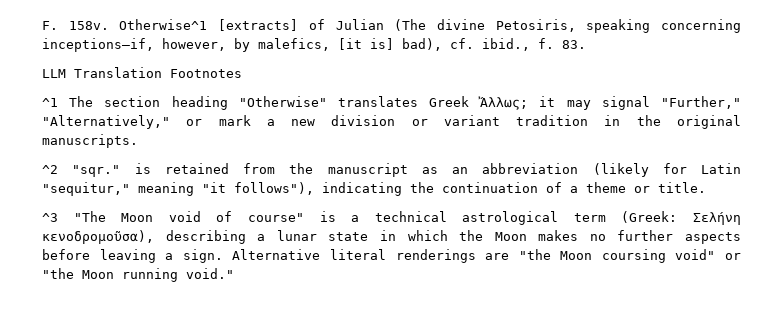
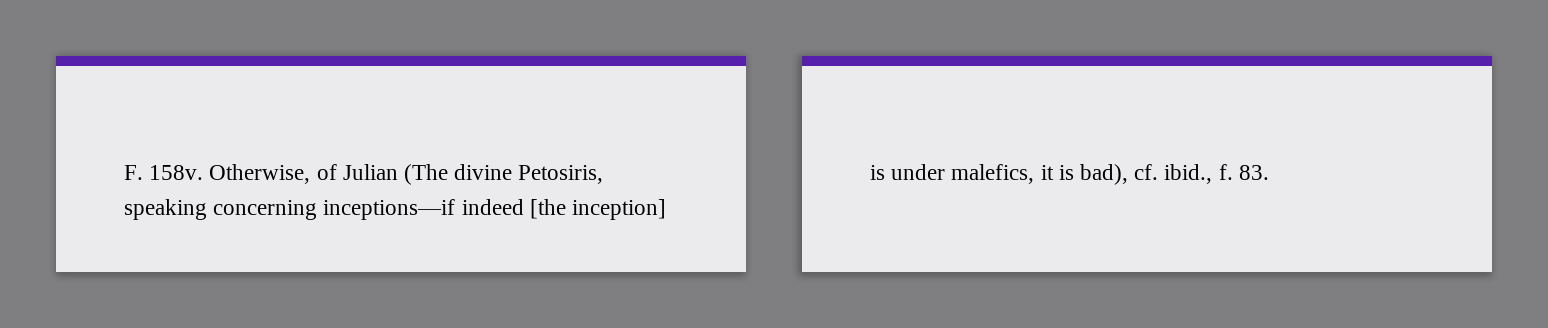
[119,19,299,31] Otherwise^1 [extracts] -> [209,164,311,184] Otherwise,
[42,38,394,52] inceptions—if, however, by malefics, [it is] -> [323,199,667,220] [870,164,1074,184] inceptions—if indeed [the inception] is under malefics, it is
[42,67,242,78] [42,96,741,110] [42,115,741,129] [42,134,138,148] [42,163,741,177] [42,182,706,196] [42,211,742,225] [42,230,741,244] [42,249,742,263] [42,268,234,282] // LLM Translation Footnotes // ^1 The section heading "Otherwise" translates Greek Ἄλλως; it may signal "Further," "Alternatively," or mark a new division or variant tradition in the original manuscripts. // ^2 "sqr." is retained from the manuscript as an abbreviation (likely for Latin "sequitur," meaning "it follows"), indicating the continuation of a theme or title. // ^3 "The Moon void of course" is a technical astrological term (Greek: Σελήνη κενοδρομοῦσα), describing a lunar state in which the Moon makes no further aspects before leaving a sign. Alternative literal renderings are "the Moon coursing void" or "the Moon running void." -> (1269, 172) none

